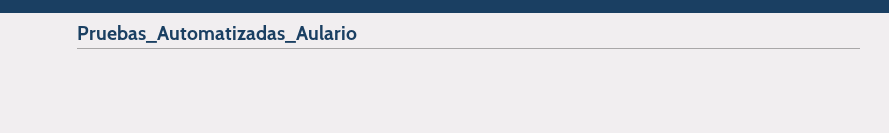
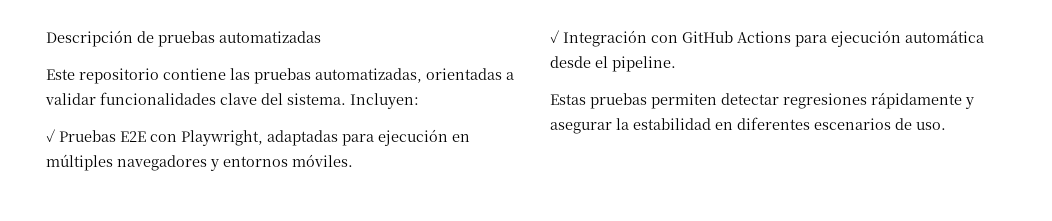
[77,25,357,43] Pruebas_Automatizadas_Aulario -> [46,30,321,47] [46,68,514,84] [45,92,419,109] [46,129,470,146] [46,154,353,171] [550,30,984,47] [550,56,676,72] [550,92,974,109] [550,117,946,134] Descripción de pruebas automatizadas // Este repositorio contiene las pruebas automatizadas, orientadas a validar funcionalidades clave del sistema. Incluyen: // ✓ Pruebas E2E con Playwright, adaptadas para ejecución en múltiples navegadores y entornos móviles. // ✓ Integración con GitHub Actions para ejecución automática desde el pipeline. // Estas pruebas permiten detectar regresiones rápidamente y asegurar la estabilidad en diferentes escenarios de uso.

